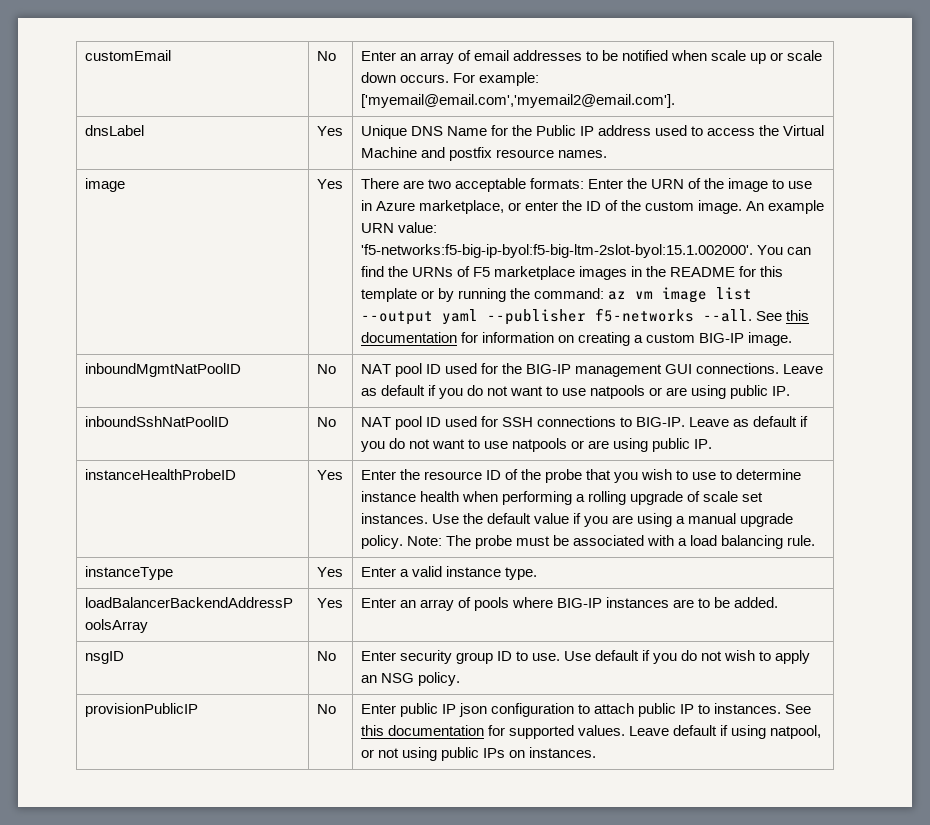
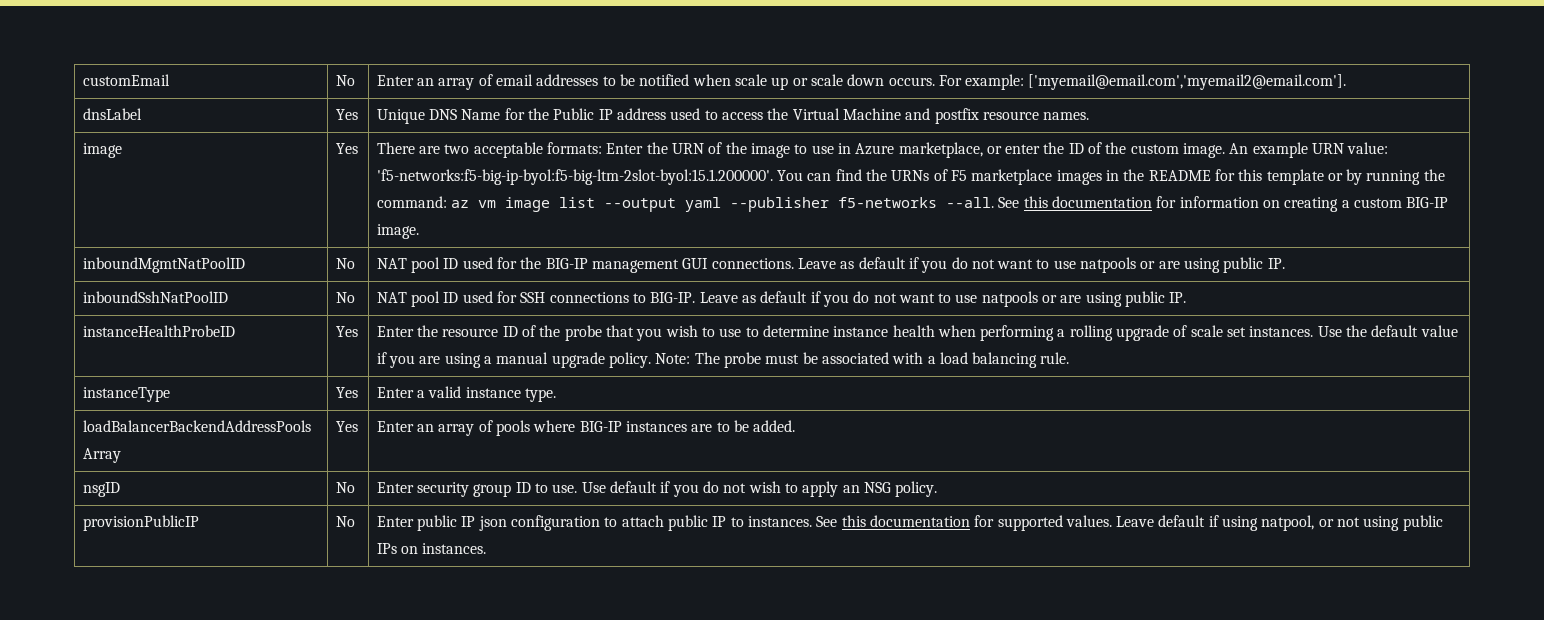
[360,244,753,258] 'f5-networks:f5-big-ip-byol:f5-big-ltm-2slot-byol:15.1.002000'. -> [376,169,773,185] 'f5-networks:f5-big-ip-byol:f5-big-ltm-2slot-byol:15.1.200000'.

